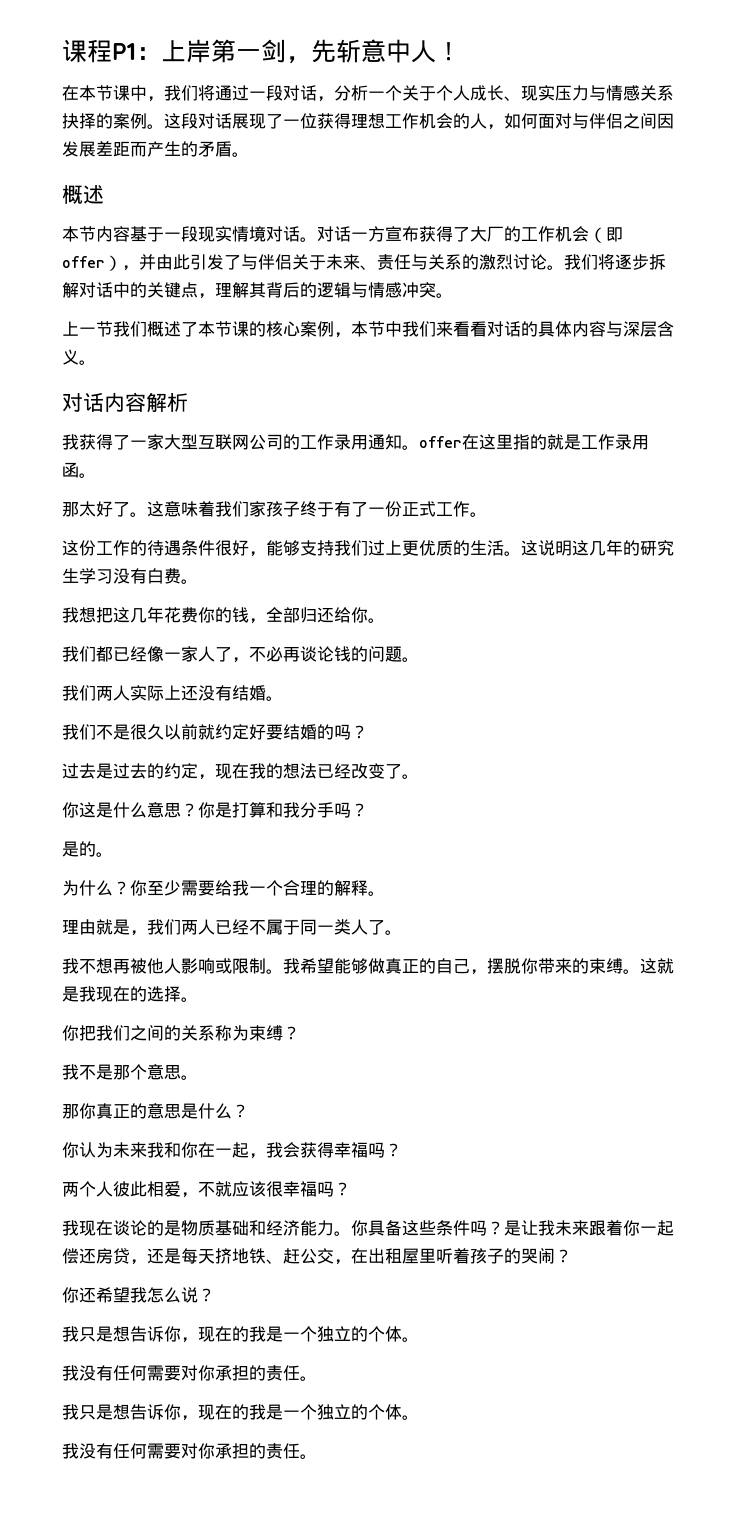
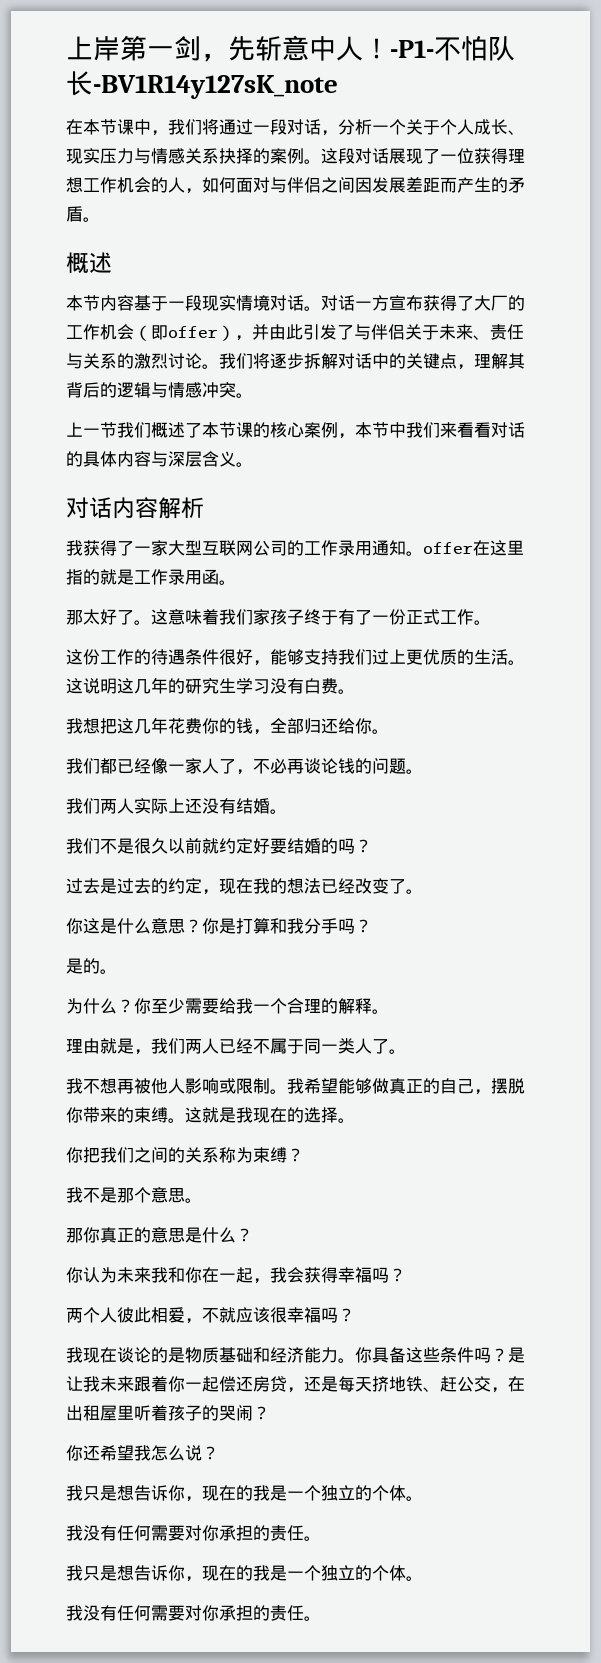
[62,39,161,63] 课程P1： -> (66, 48) none
(461, 51) none -> [390,36,515,61] [66,71,338,99] -P1-不怕队长-BV1R14y127sK_note

